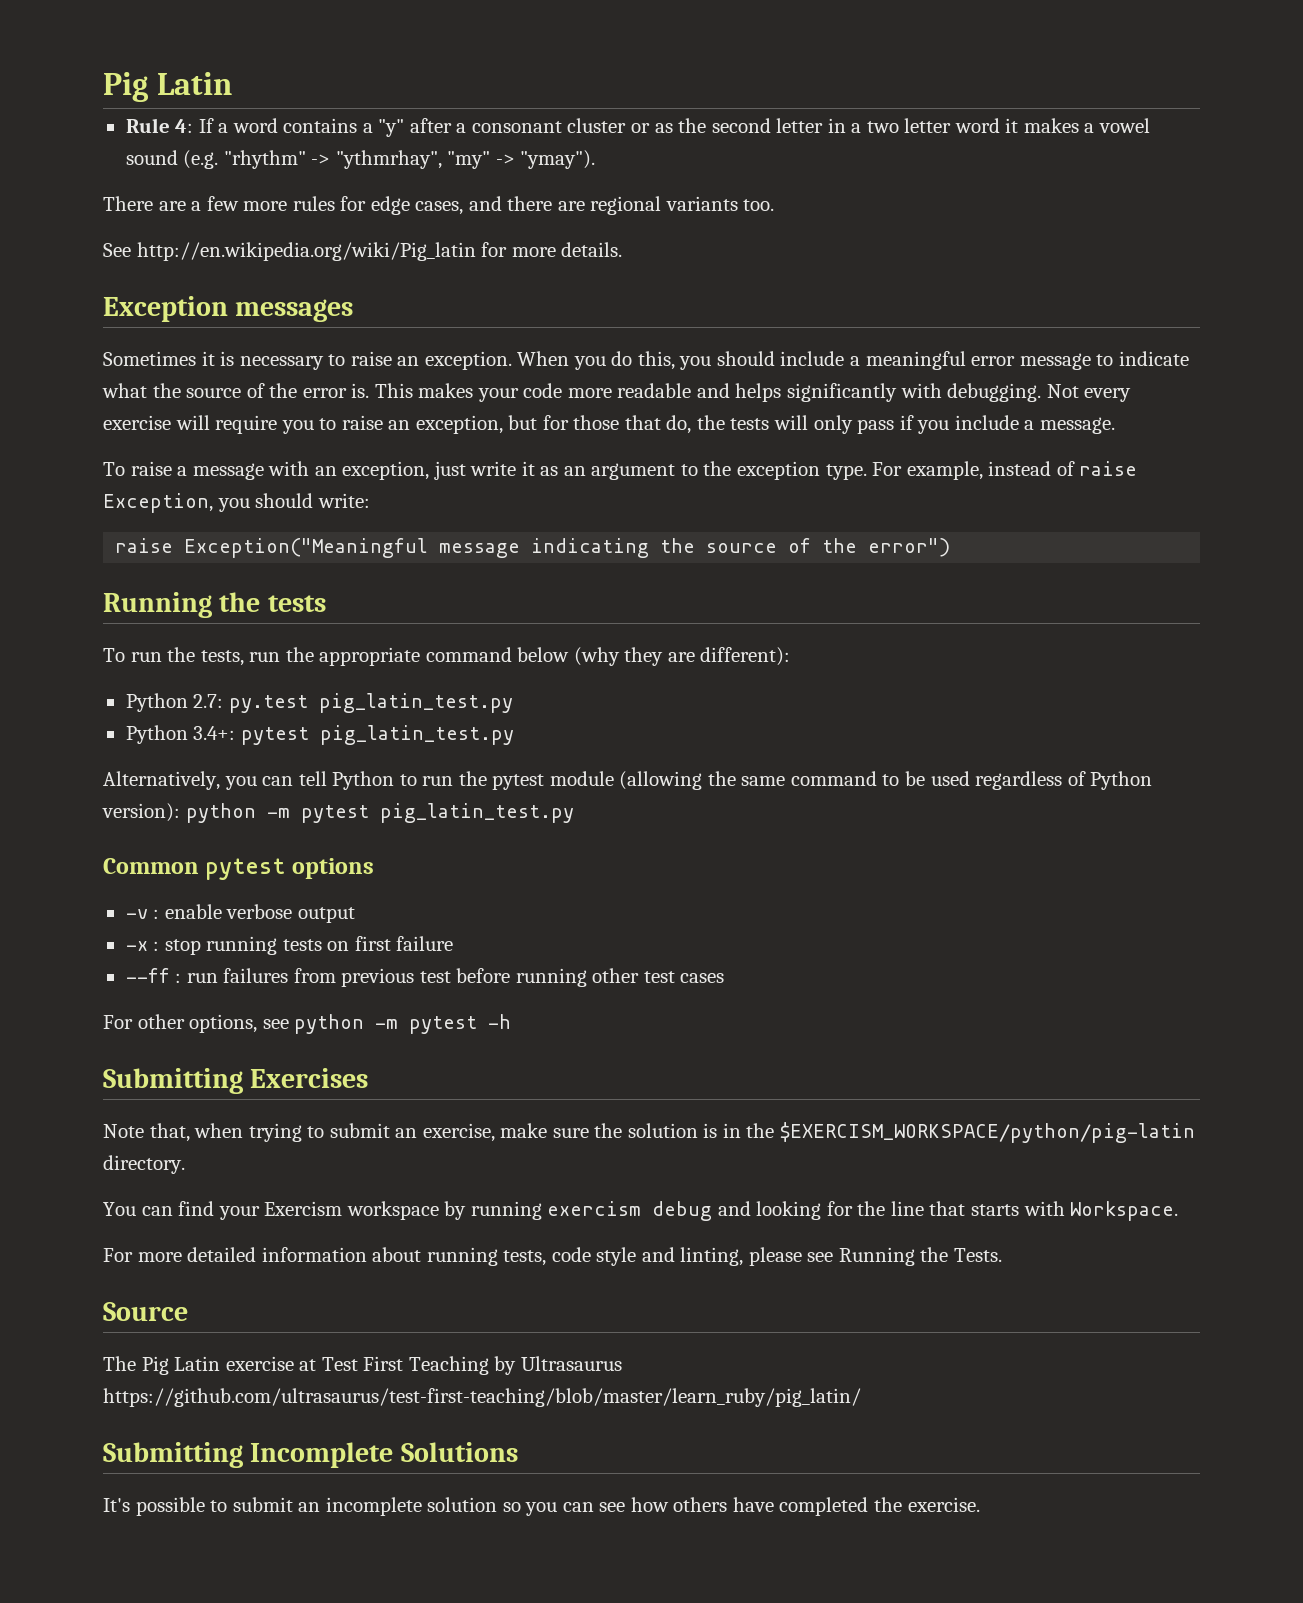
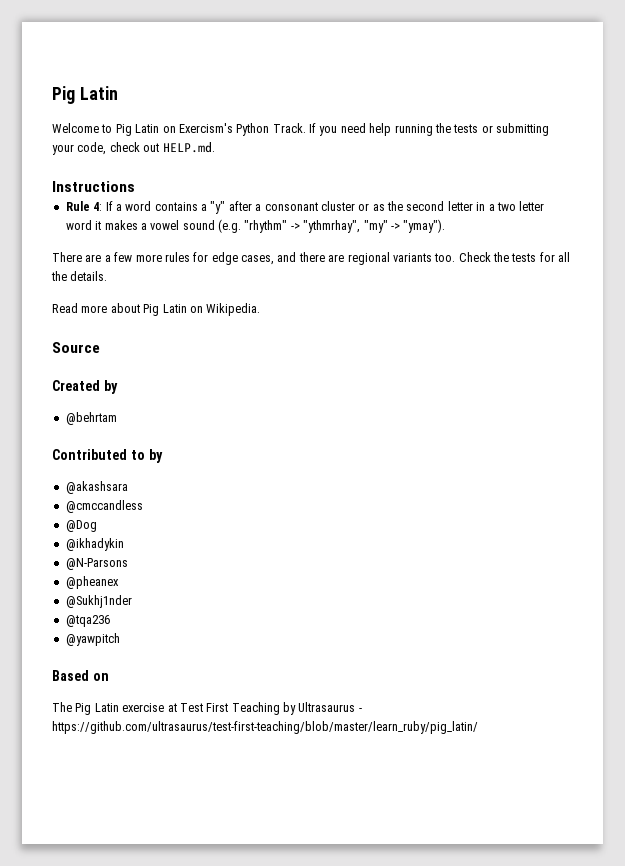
[103,72,232,102] Pig Latin -> [52,86,118,104] [52,123,549,136] [52,142,215,155] [52,181,135,192] Pig Latin // Welcome to Pig Latin on Exercism's Python Track. If you need help running the tests or submitting your code, check out HELP.md. // Instructions
[103,242,623,261] [103,296,354,322] [103,351,1189,370] [102,383,1132,402] [103,415,1115,434] [103,461,1138,480] [103,493,370,513] [115,538,951,558] [103,592,326,618] [103,647,791,666] [125,693,513,713] [125,725,514,745] [103,771,1153,790] [102,803,574,823] [103,858,374,880] [125,904,355,923] [125,936,454,955] [125,968,725,987] [103,1014,512,1034] [103,1068,369,1094] [103,1122,1196,1143] [103,1155,185,1174] [103,1201,1179,1221] [103,1247,1003,1266] [103,1302,188,1321] // See http://en.wikipedia.org/wiki/Pig_latin for more details. // Exception messages // Sometimes it is necessary to raise an exception. When you do this, you should include a meaningful error message to indicate what the source of the error is. This makes your code more readable and helps significantly with debugging. Not every exercise will require you to raise an exception, but for those that do, the tests will only pass if you include a message. // To raise a message with an exception, just write it as an argument to the exception type. For example, instead of raise Exception, you should write: // raise Exception("Meaningful message indicating the source of the error") // Running the tests // To run the tests, run the appropriate command below (why they are different): // Python 2.7: py.test pig_latin_test.py // Python 3.4+: pytest pig_latin_test.py // Alternatively, you can tell Python to run the pytest module (allowing the same command to be used regardless of Python version): python -m pytest pig_latin_test.py // Common pytest options // -v : enable verbose output // -x : stop running tests on first failure // --ff : run failures from previous test before running other test cases // For other options, see python -m pytest -h // Submitting Exercises // Note that, when trying to submit an exercise, make sure the solution is in the $EXERCISM_WORKSPACE/python/pig-latin directory. // You can find your Exercism workspace by running exercism debug and looking for the line that starts with Workspace. // For more detailed information about running tests, code style and linting, please see Running the Tests. // Source -> [458,252,571,262] [51,271,108,281] [52,303,261,316] [52,342,100,353] [52,380,118,394] [65,412,117,425] [52,449,163,463] [65,481,128,494] [65,500,143,513] [65,520,97,532] [65,538,124,551] [65,558,128,570] [65,576,119,589] [65,595,132,608] [65,615,110,627] [65,633,120,646] [52,670,109,681] Check the tests for all the details. // Read more about Pig Latin on Wikipedia. // Source // Created by // @behrtam // Contributed to by // @akashsara // @cmccandless // @Dog // @ikhadykin // @N-Parsons // @pheanex // @Sukhj1nder // @tqa236 // @yawpitch // Based on
(622, 1363) none -> [358,708,362,712] -
[103,1442,518,1468] [103,1497,980,1516] // Submitting Incomplete Solutions // It's possible to submit an incomplete solution so you can see how others have completed the exercise. -> (478, 727) none

